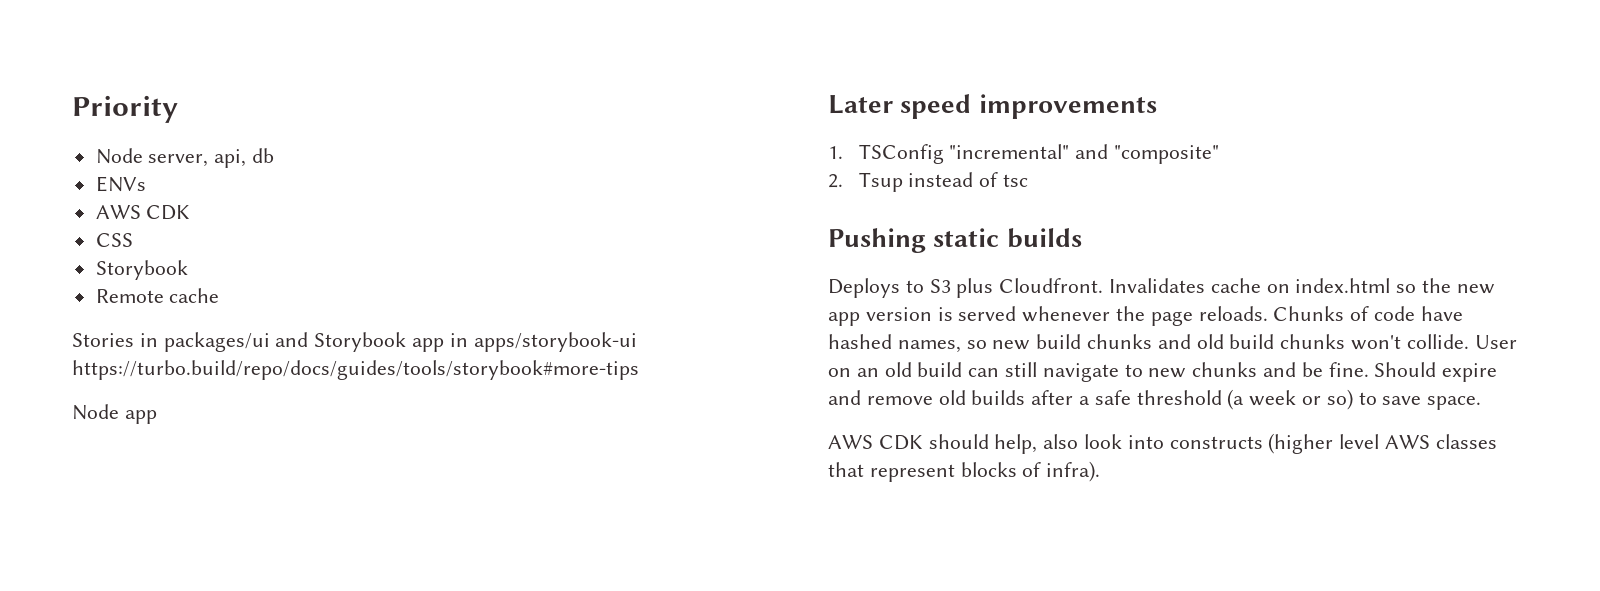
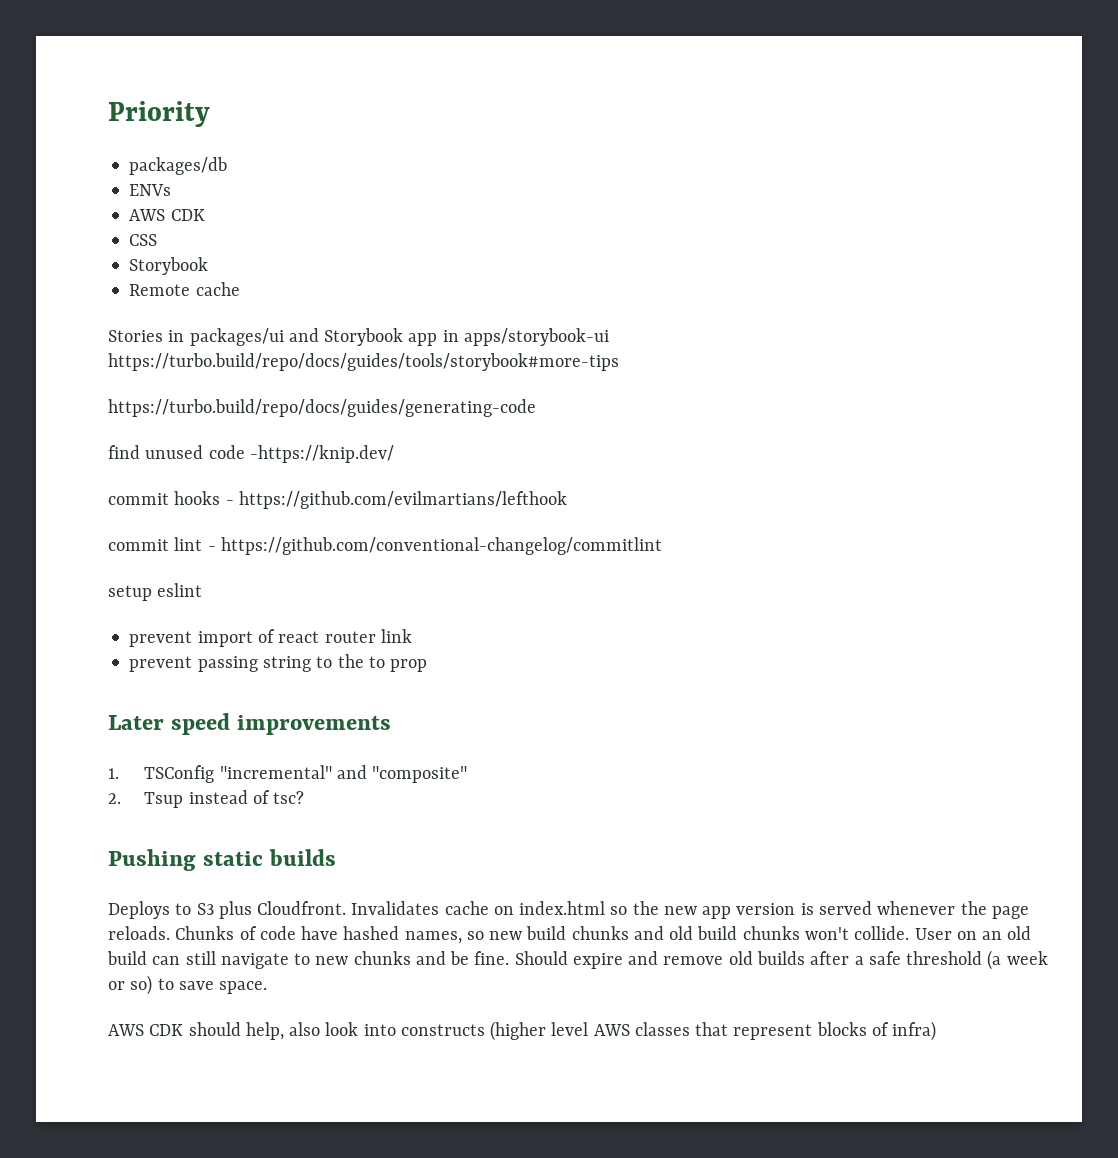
[95,148,275,168] Node server, api, db -> [129,157,228,175] packages/db
[72,404,157,424] Node app -> [108,399,536,417] [108,445,394,463] [108,491,567,509] [108,537,662,555] [108,583,203,601] [129,629,412,647] [129,654,428,672] https://turbo.build/repo/docs/guides/generating-code // find unused code -https://knip.dev/ // commit hooks - https://github.com/evilmartians/lefthook // commit lint - https://github.com/conventional-changelog/commitlint // setup eslint // prevent import of react router link // prevent passing string to the to prop
[1003,174,1029,187] tsc -> [273,791,305,804] tsc?
[1046,461,1101,482] infra). -> [892,1021,937,1041] infra)

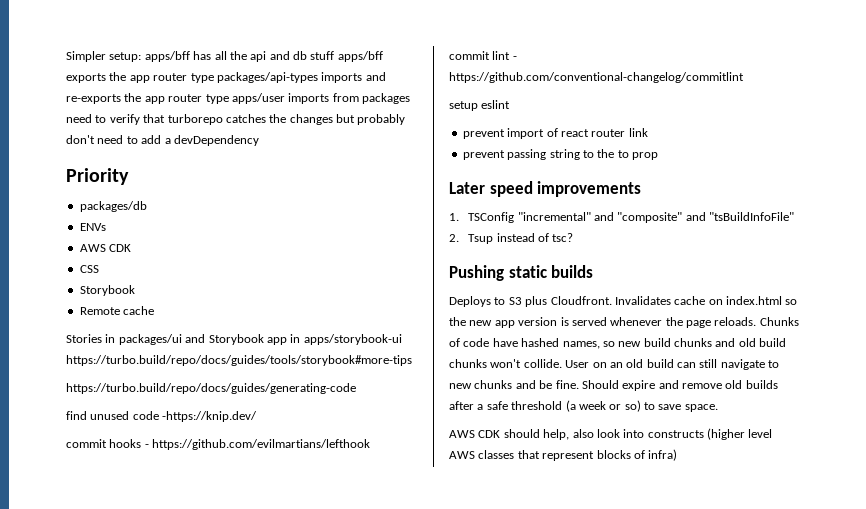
(108, 114) none -> [66,51,383,62] [66,72,386,83] [66,93,410,104] [66,114,406,125] [66,135,259,146] Simpler setup: apps/bff has all the api and db stuff apps/bff exports the app router type packages/api-types imports and re-exports the app router type apps/user imports from packages need to verify that turborepo catches the changes but probably don't need to add a devDependency //
(468, 774) none -> [685,212,795,221] and "tsBuildInfoFile"

